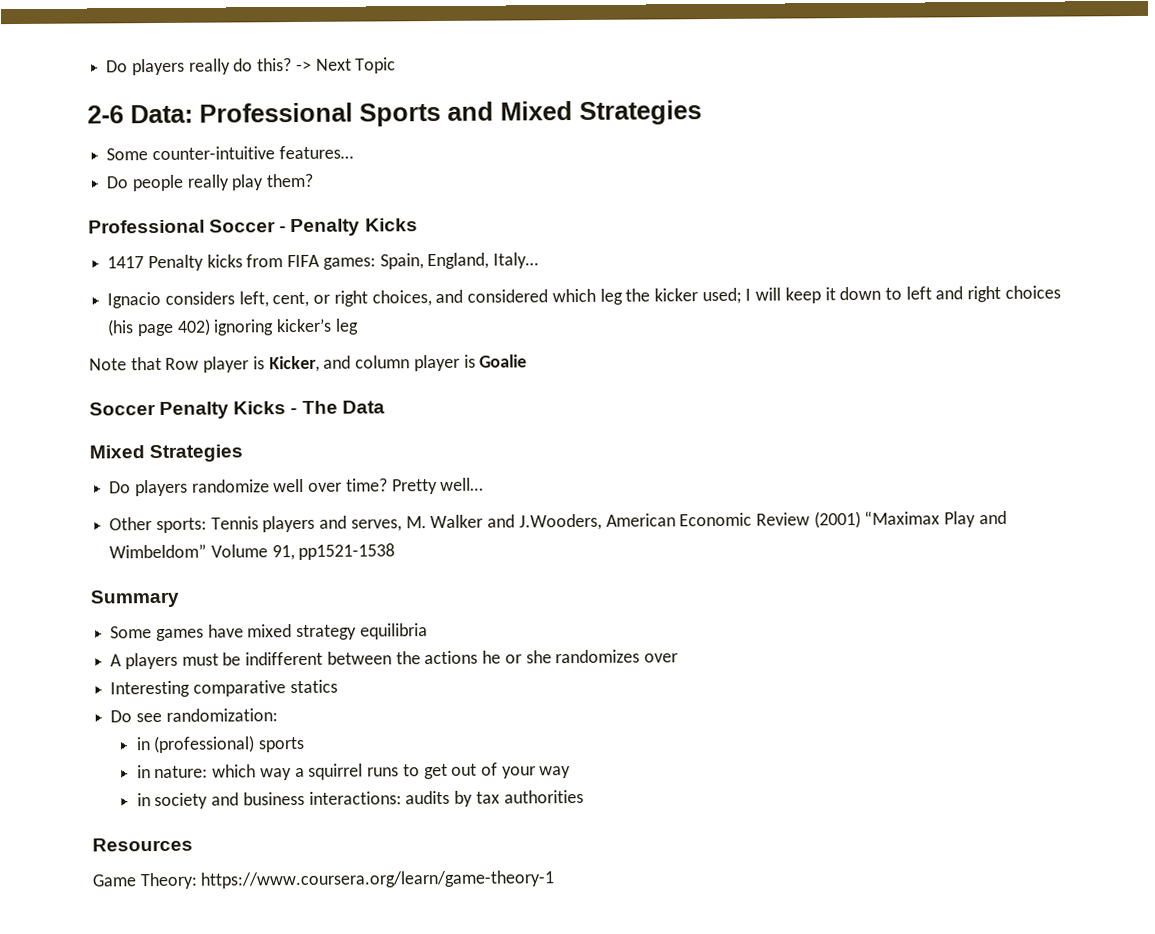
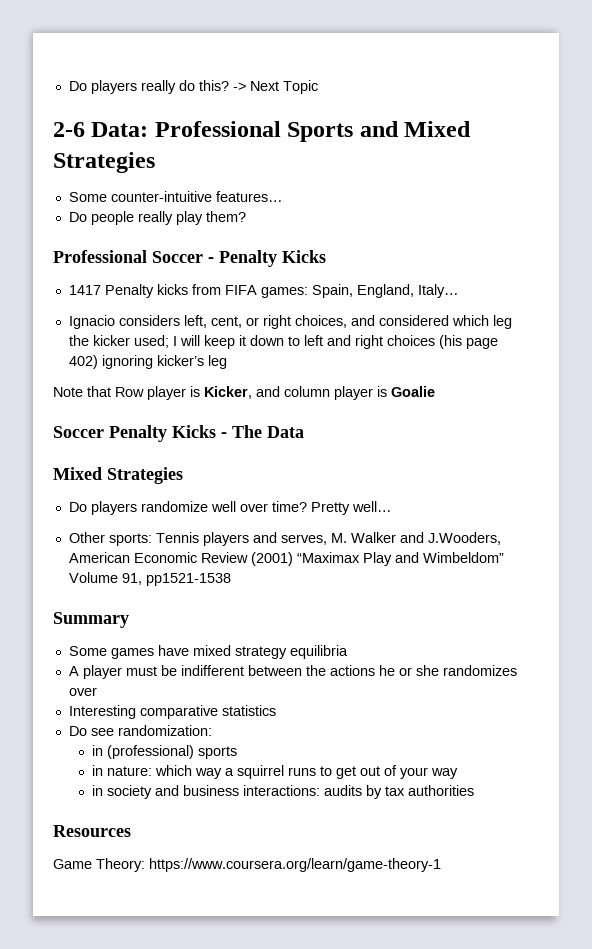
[124,652,178,670] players -> [82,665,122,679] player
[289,679,338,694] statics -> [221,705,276,716] statistics

